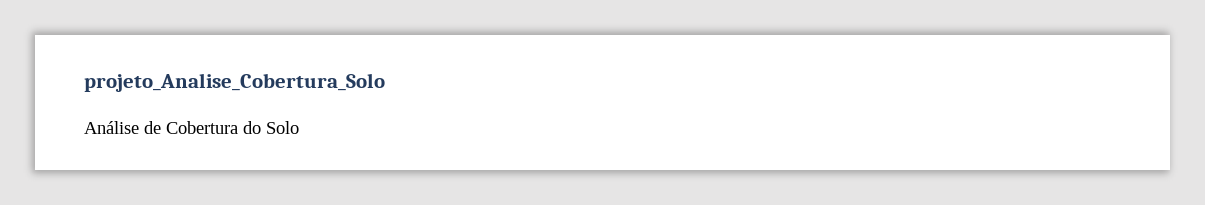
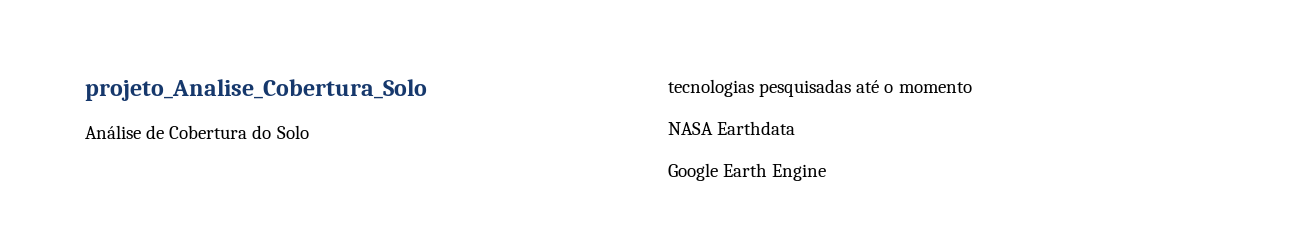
(299, 127) none -> [668,79,972,97] [668,121,796,135] [668,163,827,181] // tecnologias pesquisadas até o momento // NASA Earthdata // Google Earth Engine

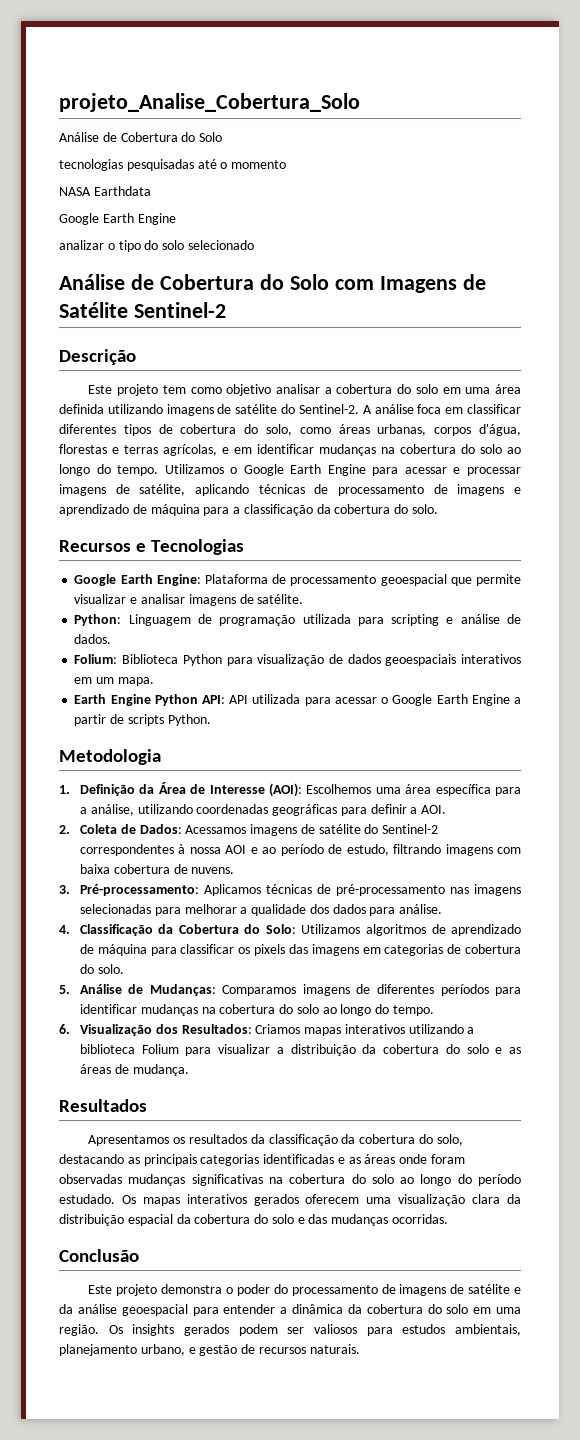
(827, 172) none -> [59,240,254,252] [59,274,486,293] [59,302,226,318] [59,349,136,365] [88,384,521,396] [59,404,521,416] [59,424,521,436] [59,444,521,456] [59,464,521,476] [59,484,521,496] [59,504,439,516] [59,539,245,555] [74,574,521,586] [74,594,304,606] [74,614,521,626] [74,634,112,644] [74,654,521,666] [74,677,154,686] [74,694,521,706] [74,714,211,726] [59,749,161,765] [59,782,521,797] [79,804,447,816] [59,824,439,836] [79,844,521,856] [79,864,235,874] [59,884,521,896] [79,904,443,916] [59,924,521,936] [79,944,521,956] [79,964,124,974] [59,984,521,996] [79,1004,434,1016] [59,1024,475,1036] [79,1044,521,1056] [79,1064,189,1076] [59,1099,147,1112] [88,1134,463,1146] [59,1154,466,1166] [59,1174,522,1186] [59,1194,522,1206] [59,1214,449,1226] [59,1249,139,1262] [88,1284,521,1296] [59,1304,521,1316] [59,1324,521,1336] [59,1344,360,1356] // analizar o tipo do solo selecionado // Análise de Cobertura do Solo com Imagens de Satélite Sentinel-2 // Descrição // Este projeto tem como objetivo analisar a cobertura do solo em uma área definida utilizando imagens de satélite do Sentinel-2. A análise foca em classificar diferentes tipos de cobertura do solo, como áreas urbanas, corpos d'água, florestas e terras agrícolas, e em identificar mudanças na cobertura do solo ao longo do tempo. Utilizamos o Google Earth Engine para acessar e processar imagens de satélite, aplicando técnicas de processamento de imagens e aprendizado de máquina para a classificação da cobertura do solo. // Recursos e Tecnologias // Google Earth Engine: Plataforma de processamento geoespacial que permite visualizar e analisar imagens de satélite. // Python: Linguagem de programação utilizada para scripting e análise de dados. // Folium: Biblioteca Python para visualização de dados geoespaciais interativos em um mapa. // Earth Engine Python API: API utilizada para acessar o Google Earth Engine a partir de scripts Python. // Metodologia // 1. Definição da Área de Interesse (AOI): Escolhemos uma área específica para a análise, utilizando coordenadas geográficas para definir a AOI. // 2. Coleta de Dados: Acessamos imagens de satélite do Sentinel-2 correspondentes à nossa AOI e ao período de estudo, filtrando imagens com baixa cobertura de nuvens. // 3. Pré-processamento: Aplicamos técnicas de pré-processamento nas imagens selecionadas para melhorar a qualidade dos dados para análise. // 4. Classificação da Cobertura do Solo: Utilizamos algoritmos de aprendizado de máquina para classificar os pixels das imagens em categorias de cobertura do solo. // 5. Análise de Mudanças: Comparamos imagens de diferentes períodos para identificar mudanças na cobertura do solo ao longo do tempo. // 6. Visualização dos Resultados: Criamos mapas interativos utilizando a biblioteca Folium para visualizar a distribuição da cobertura do solo e as áreas de mudança. // Resultados // Apresentamos os resultados da classificação da cobertura do solo, destacando as principais categorias identificadas e as áreas onde foram observadas mudanças significativas na cobertura do solo ao longo do período estudado. Os mapas interativos gerados oferecem uma visualização clara da distribuição espacial da cobertura do solo e das mudanças ocorridas. // Conclusão // Este projeto demonstra o poder do processamento de imagens de satélite e da análise geoespacial para entender a dinâmica da cobertura do solo em uma região. Os insights gerados podem ser valiosos para estudos ambientais, planejamento urbano, e gestão de recursos naturais.

